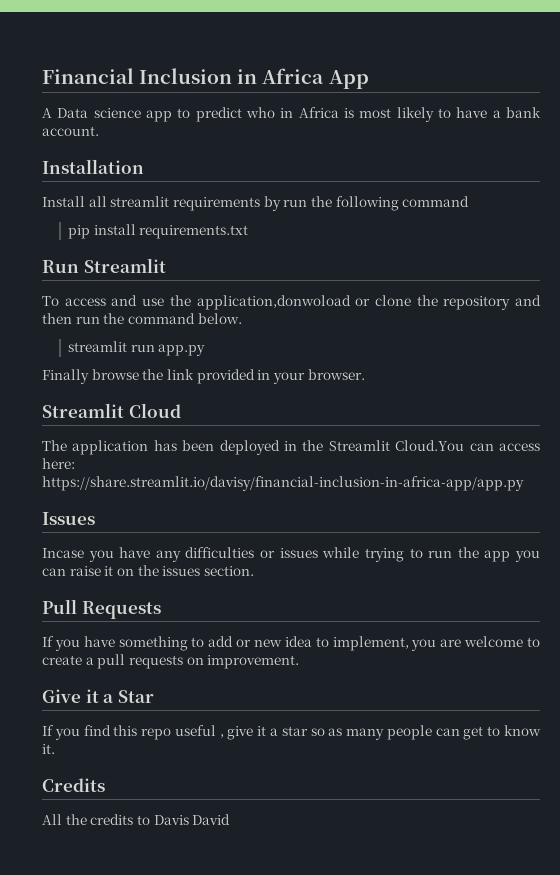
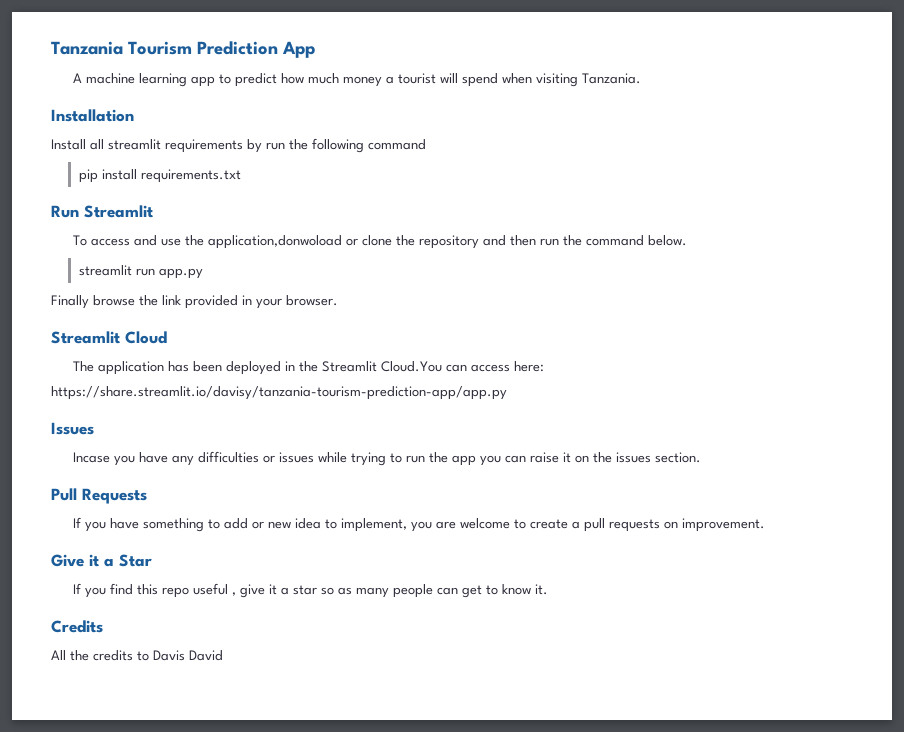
[42,68,325,84] Financial Inclusion in Africa -> [51,41,278,55] Tanzania Tourism Prediction
[57,108,141,118] Data science -> [85,73,187,87] machine learning
[246,107,541,122] [42,126,99,136] who in Africa is most likely to have a bank account. -> [280,73,641,87] how much money a tourist will spend when visiting Tanzania.
[42,476,524,491] https://share.streamlit.io/davisy/financial-inclusion-in-africa-app/app.py -> [51,386,507,400] https://share.streamlit.io/davisy/tanzania-tourism-prediction-app/app.py

